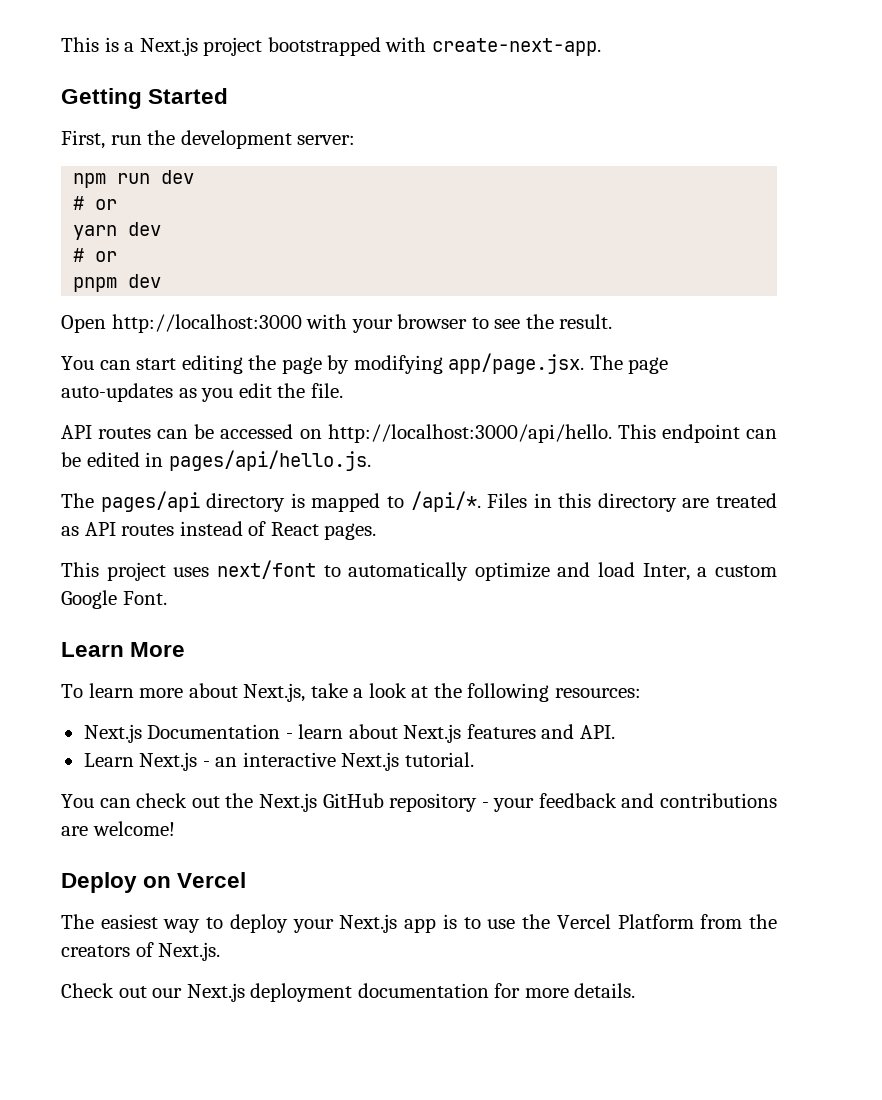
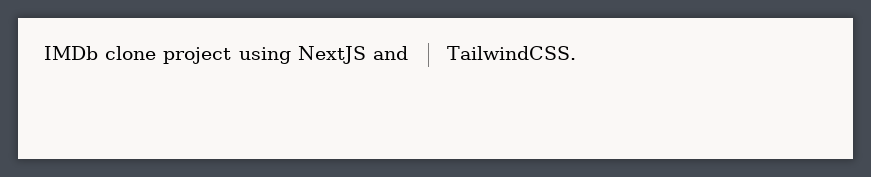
[61,37,601,56] [61,88,229,109] [61,130,356,149] [73,170,195,188] [73,196,118,210] [73,222,162,240] [73,248,118,262] [73,274,162,292] [61,314,613,333] [61,353,669,374] [61,383,343,402] [61,424,777,443] [61,450,371,471] [61,491,778,512] [61,521,377,540] [61,560,777,581] [61,590,167,609] [61,642,186,657] [61,683,641,702] [83,724,615,743] [83,752,474,771] [61,793,777,812] [61,821,175,836] [61,872,247,893] [61,914,778,933] [61,942,221,961] [61,983,636,1002] This is a Next.js project bootstrapped with create-next-app. // Getting Started // First, run the development server: // npm run dev // # or // yarn dev // # or // pnpm dev // Open http://localhost:3000 with your browser to see the result. // You can start editing the page by modifying app/page.jsx. The page auto-updates as you edit the file. // API routes can be accessed on http://localhost:3000/api/hello. This endpoint can be edited in pages/api/hello.js. // The pages/api directory is mapped to /api/*. Files in this directory are treated as API routes instead of React pages. // This project uses next/font to automatically optimize and load Inter, a custom Google Font. // Learn More // To learn more about Next.js, take a look at the following resources: // Next.js Documentation - learn about Next.js features and API. // Learn Next.js - an interactive Next.js tutorial. // You can check out the Next.js GitHub repository - your feedback and contributions are welcome! // Deploy on Vercel // The easiest way to deploy your Next.js app is to use the Vercel Platform from the creators of Next.js. // Check out our Next.js deployment documentation for more details. -> [44,46,576,64] IMDb clone project using NextJS and TailwindCSS.

